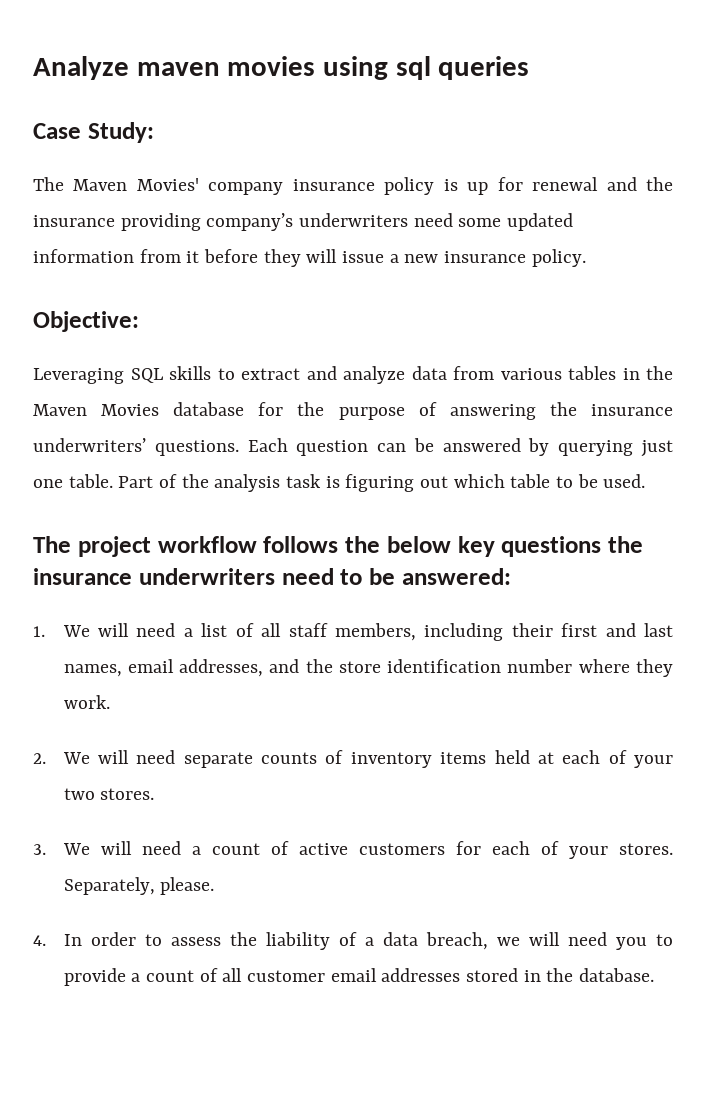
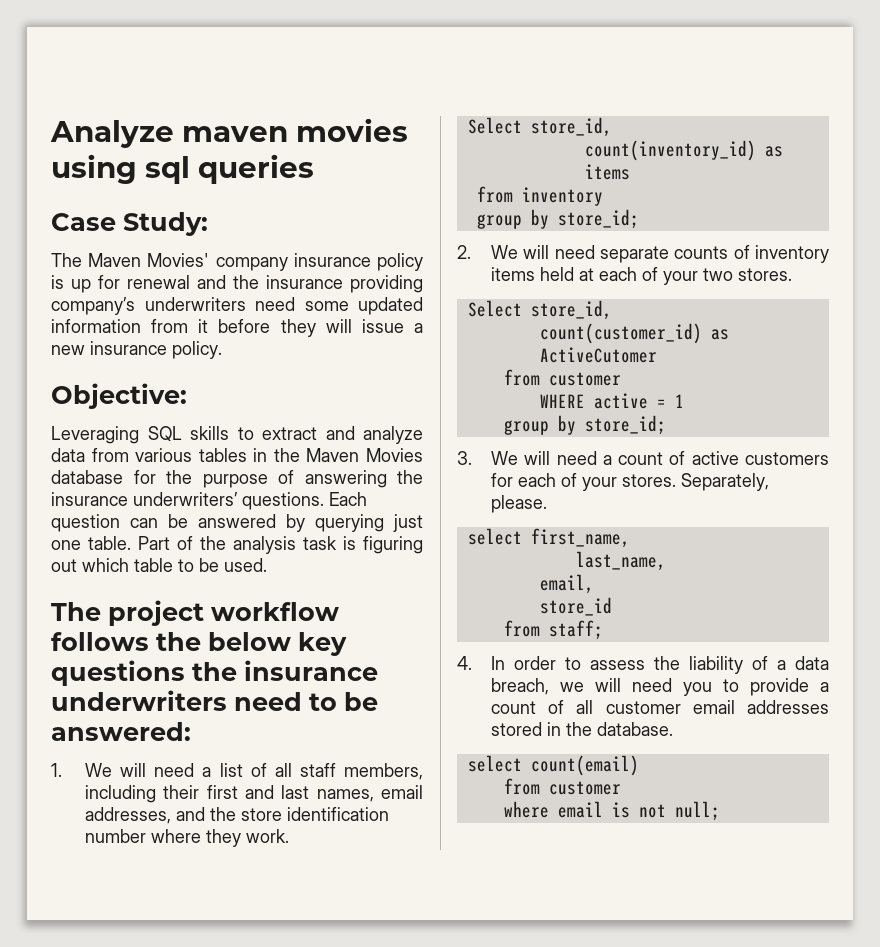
(110, 702) none -> [467,117,612,137] [584,140,783,161] [584,164,630,180] [476,186,603,206] [476,209,639,229] // Select store_id, // count(inventory_id) as items // from inventory // group by store_id;
(155, 794) none -> [467,300,612,320] [539,323,729,344] [539,347,657,363] [503,369,621,386] [539,393,684,409] [503,415,666,435] // Select store_id, // count(customer_id) as ActiveCutomer // from customer // WHERE active = 1 // group by store_id;
(215, 886) none -> [467,528,630,548] [575,551,666,571] [539,574,594,594] [539,597,612,616] [503,620,603,640] // select first_name, // last_name, // email, // store_id // from staff;
(654, 975) none -> [467,755,639,776] [503,778,621,795] [503,801,720,821] // select count(email) // from customer // where email is not null;

